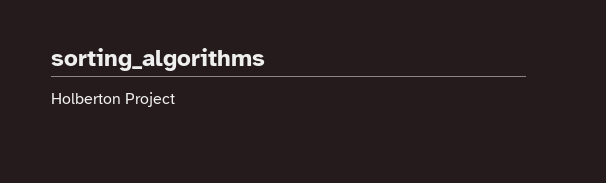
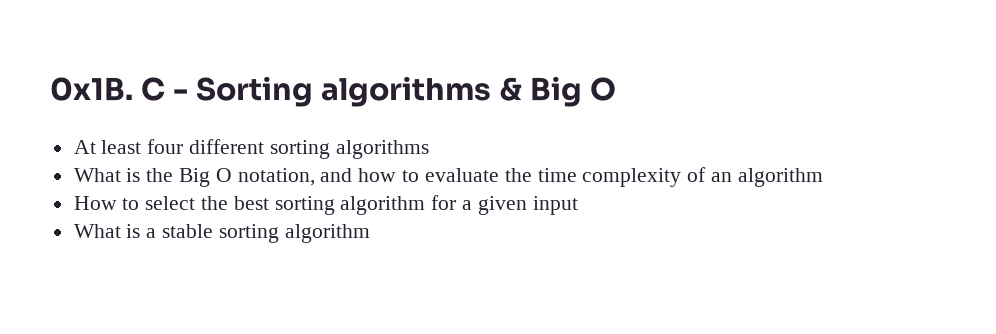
[51,48,265,71] [51,92,176,107] sorting_algorithms // Holberton Project -> [50,76,616,107] [73,139,429,159] [73,167,823,187] [73,195,578,215] [73,224,370,243] 0x1B. C - Sorting algorithms & Big O // At least four different sorting algorithms // What is the Big O notation, and how to evaluate the time complexity of an algorithm // How to select the best sorting algorithm for a given input // What is a stable sorting algorithm

